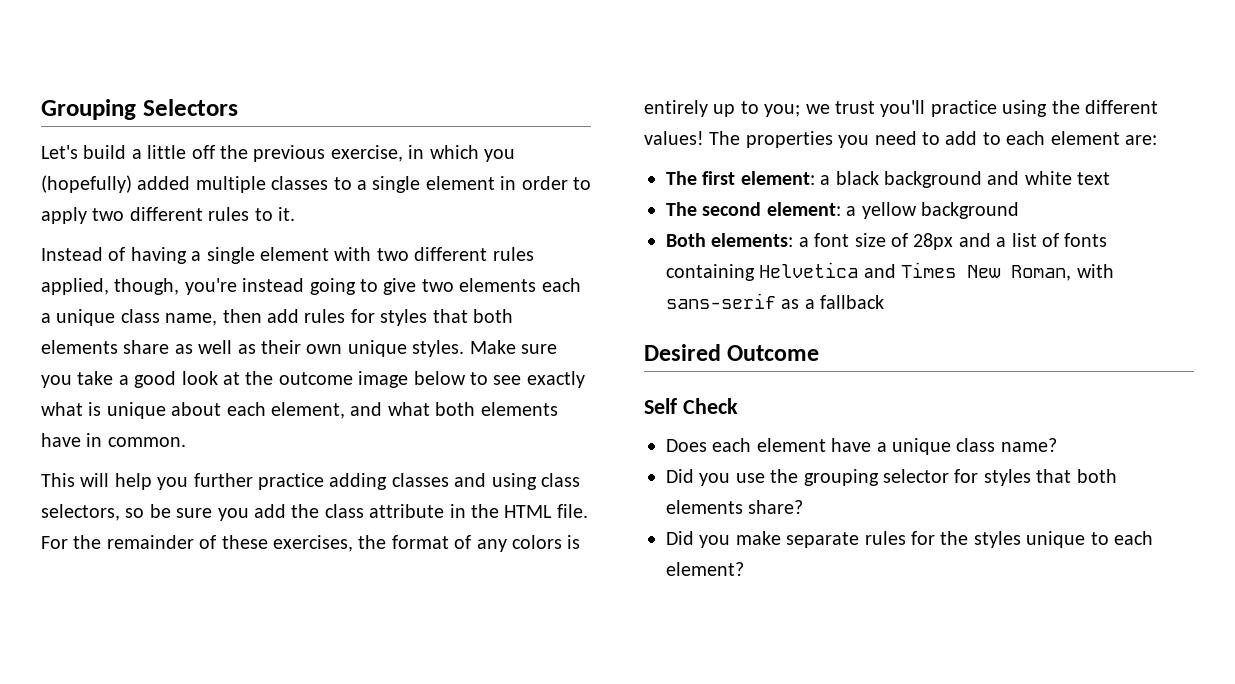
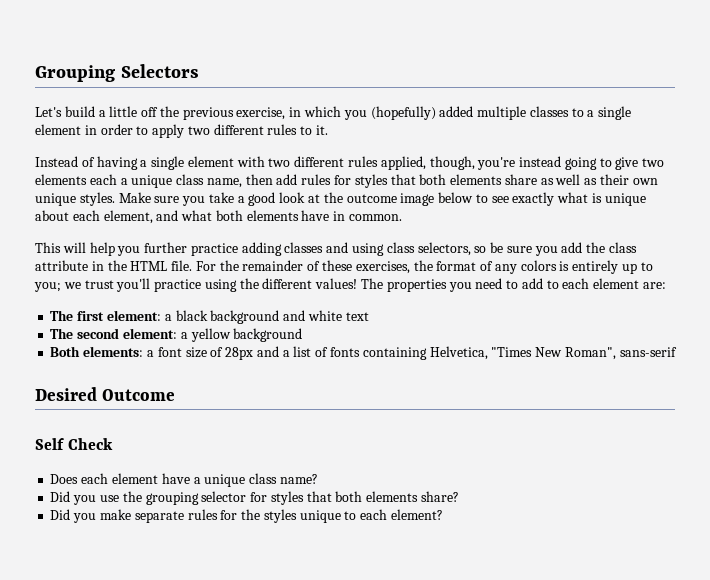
[759,262,1114,281] [666,293,885,309] Helvetica and Times New Roman, with sans-serif as a fallback -> [429,346,677,360] Helvetica, "Times New Roman", sans-serif

